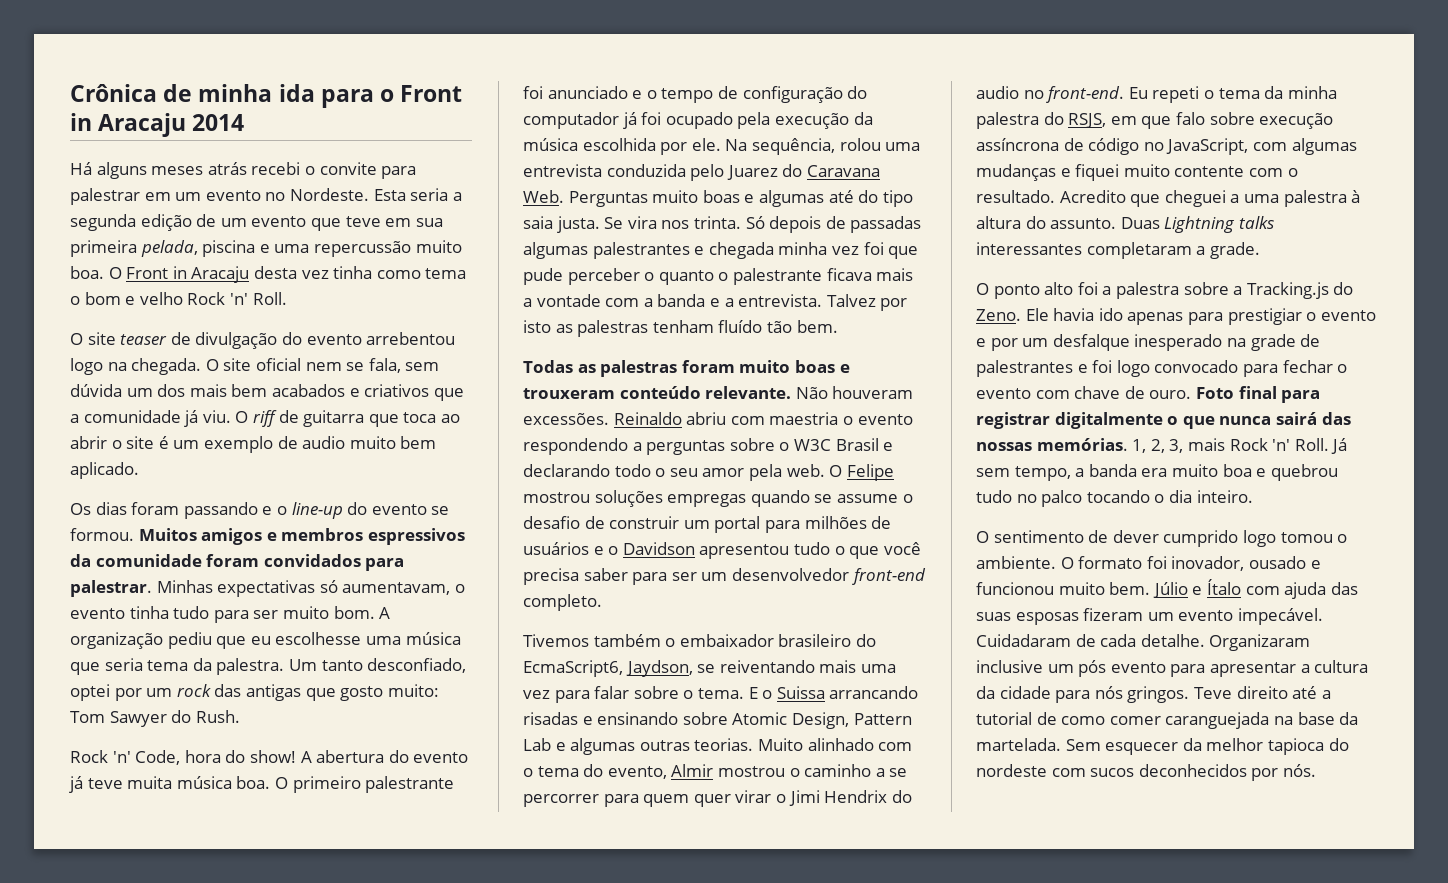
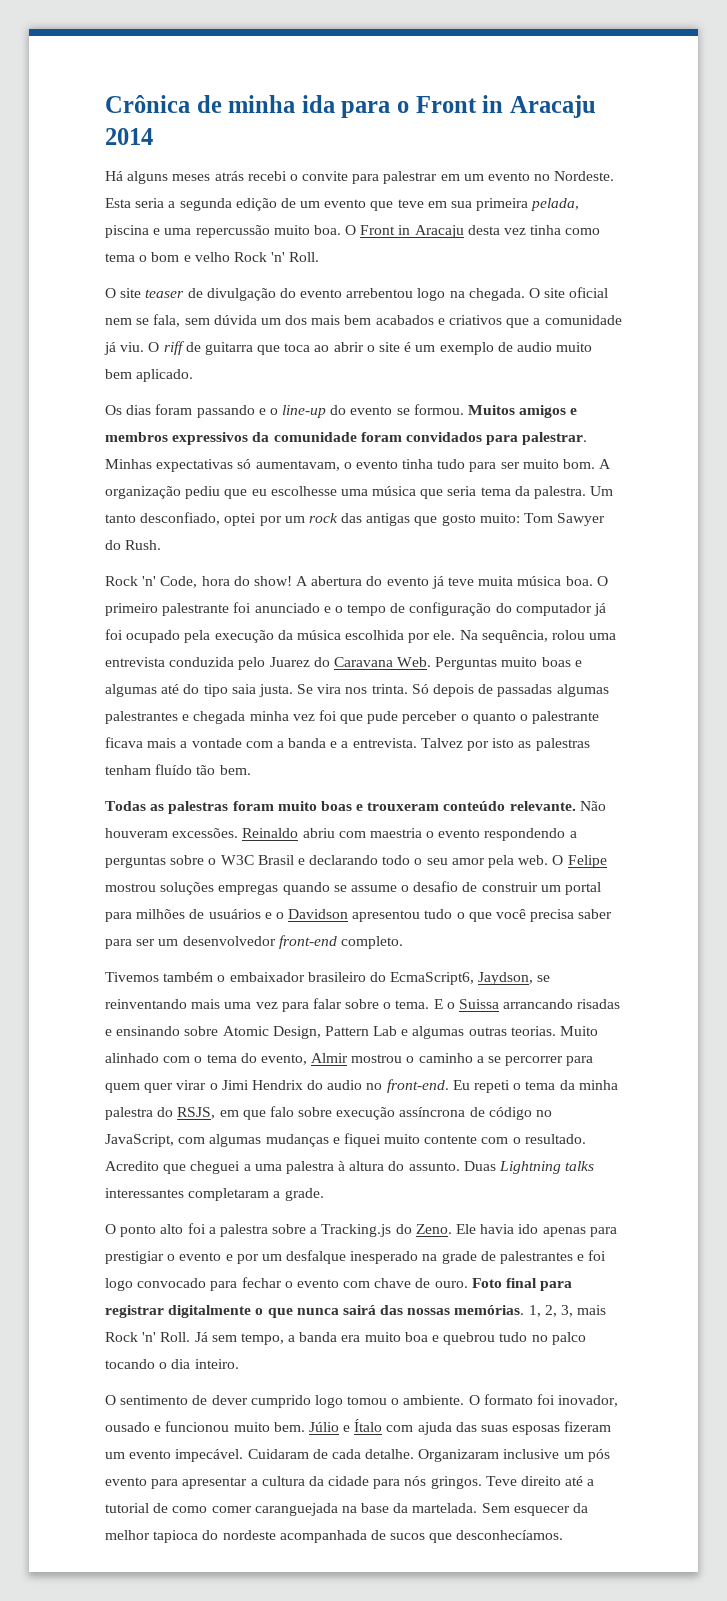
[367,528,465,545] espressivos -> [172,432,249,445] expressivos
[719,660,815,673] reiventando -> [105,999,187,1009] reinventando
[976,634,1071,647] Cuidadaram -> [247,1449,309,1459] Cuidaram
[1051,764,1316,781] com sucos deconhecidos por nós. -> [279,1530,564,1543] acompanhada de sucos que desconhecíamos.

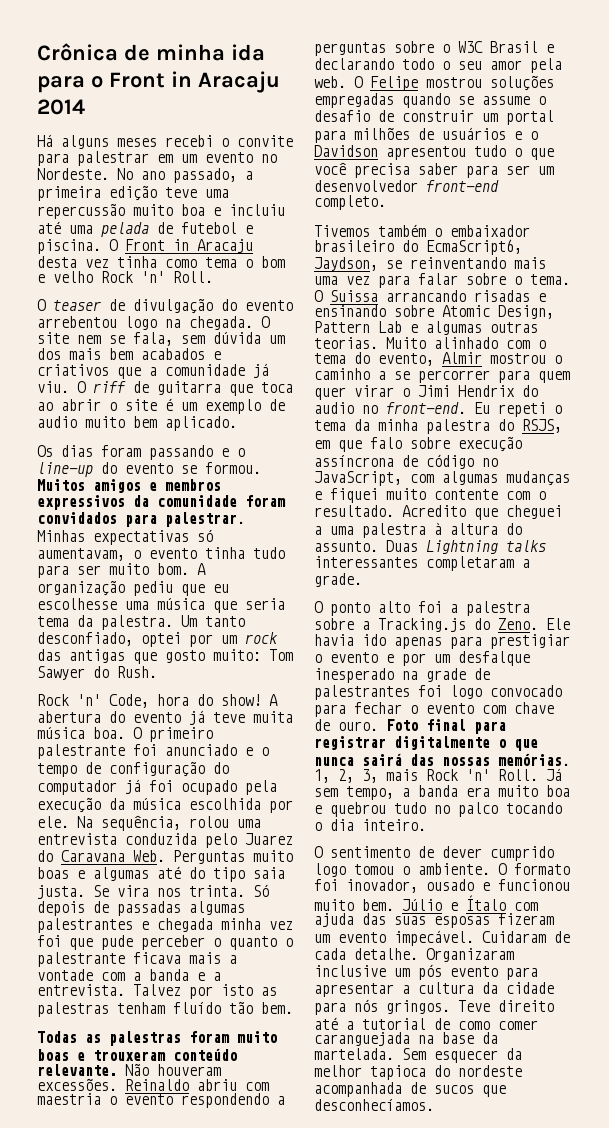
[214,171,244,181] atrás -> (157, 142) none
[105,198,580,211] [105,225,341,238] Esta seria a segunda edição de um evento que teve em sua primeira pelada, piscina e uma repercussão muito boa. -> [117,168,253,183] [37,185,229,201] [37,203,285,219] [37,221,253,237] [37,239,101,254] No ano passado, a primeira edição teve uma repercussão muito boa e incluiu até uma pelada de futebol e piscina.
[120,288,142,298] site -> (46, 305) none
[569,287,609,298] oficial -> (69, 338) none
[218,884,279,895] empregas -> [314,93,394,108] empregadas
[433,999,455,1009] E o -> [314,290,323,302] O
[577,1254,585,1261] e -> (410, 692) none

